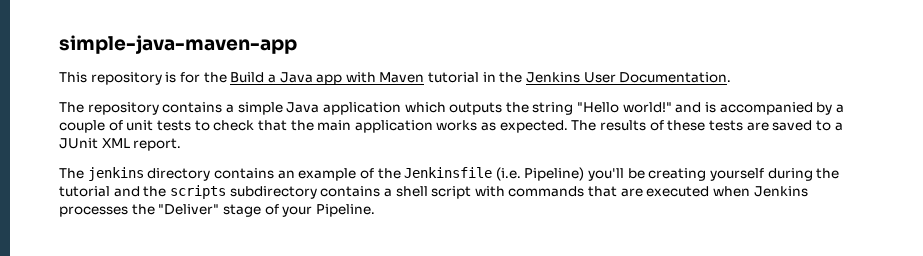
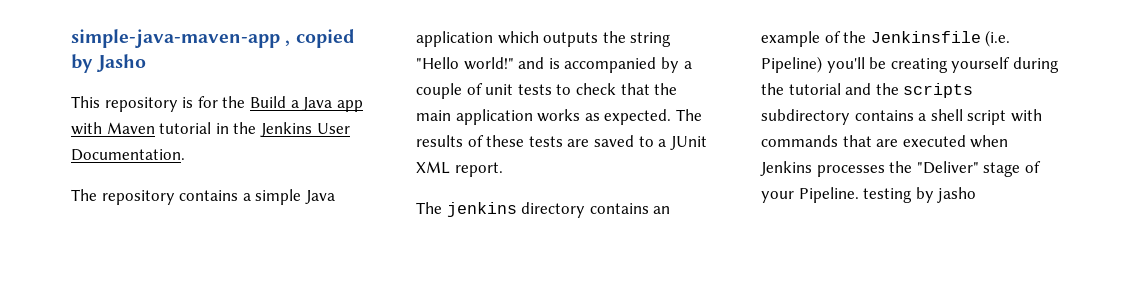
(297, 44) none -> [285,29,355,48] [71,54,147,73] , copied by Jasho
(375, 210) none -> [863,187,977,203] testing by jasho

